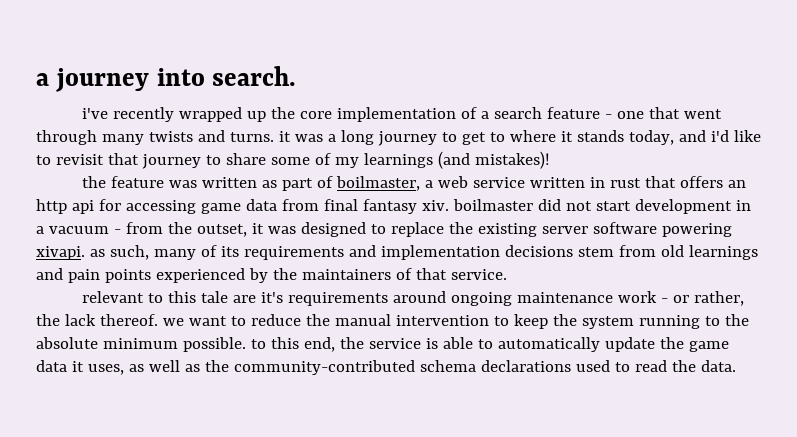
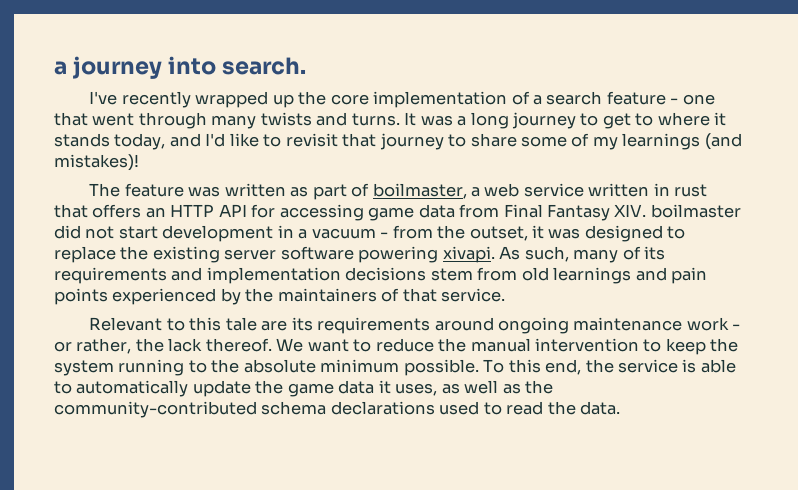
[82,108,109,119] i've -> [89,91,118,105] I've
[278,131,291,142] it -> [404,112,417,126] It
[710,130,729,142] i'd -> [205,133,226,147] I'd
[82,176,107,188] the -> [89,183,121,197] The
[36,199,94,214] http api -> [170,204,247,217] HTTP API
[323,199,449,214] final fantasy xiv. -> [503,204,647,221] Final Fantasy XIV.
[89,249,105,257] as -> [499,246,521,260] As
[82,291,145,303] relevant -> [89,317,163,331] Relevant
[261,292,284,303] it's -> [291,317,313,331] its
[162,318,184,326] we -> [276,338,304,352] We
[250,339,266,349] to -> [483,359,505,373] To

